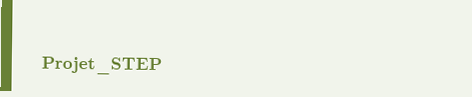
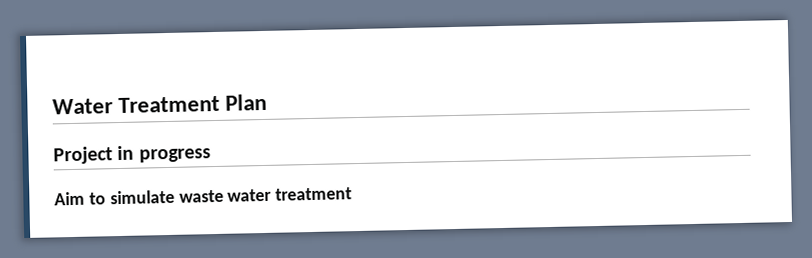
[41,56,162,76] Projet_STEP -> [52,93,268,115] [53,145,211,165] [54,187,353,206] Water Treatment Plan // Project in progress // Aim to simulate waste water treatment

